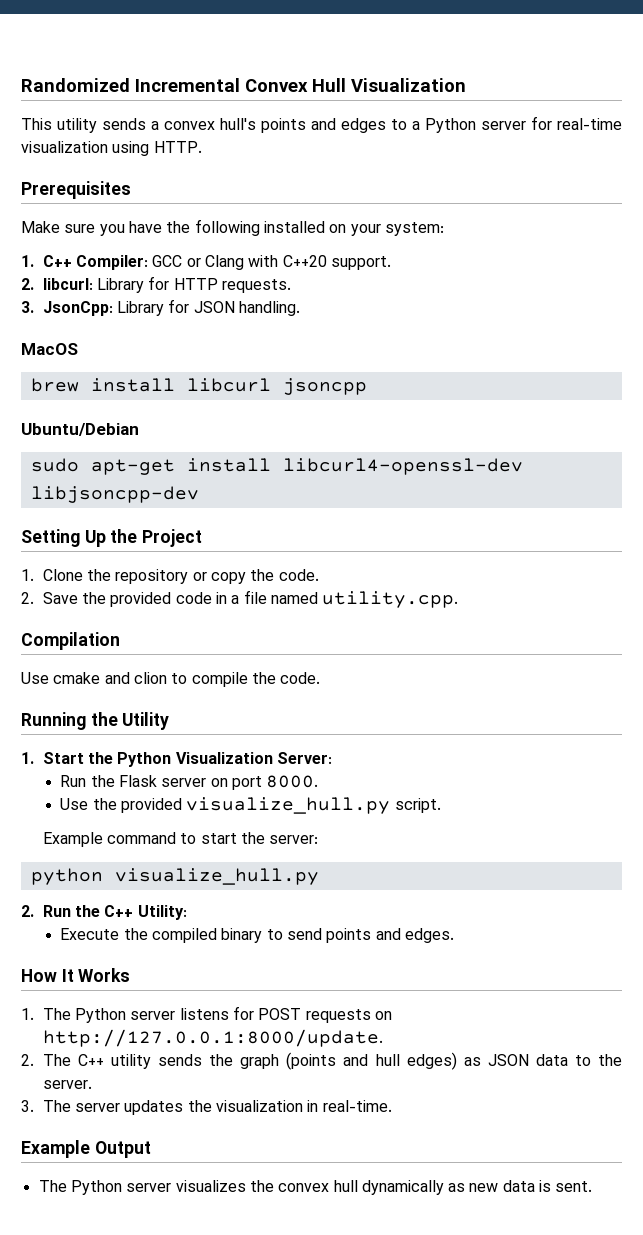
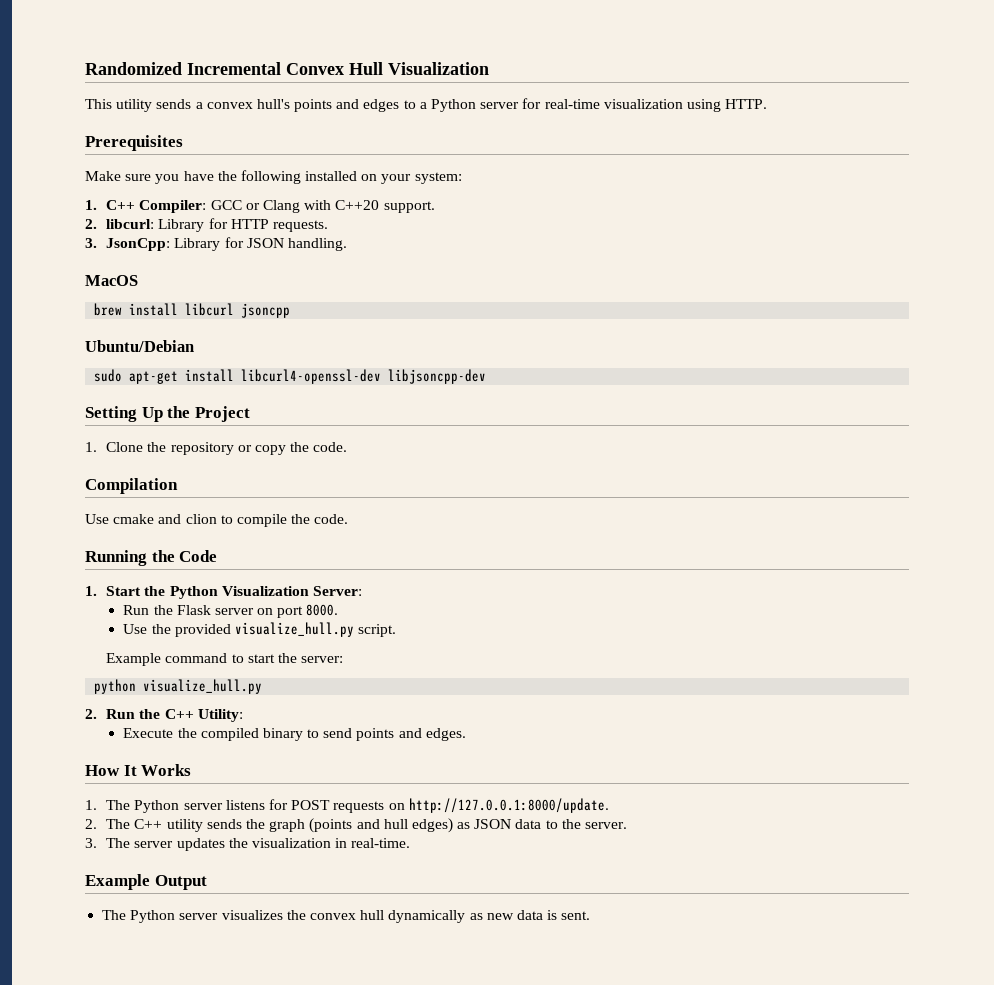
[21,590,459,608] // 2. Save the provided code in a file named utility.cpp. -> (348, 447) none
[122,712,170,730] Utility -> [179,550,218,562] Code

